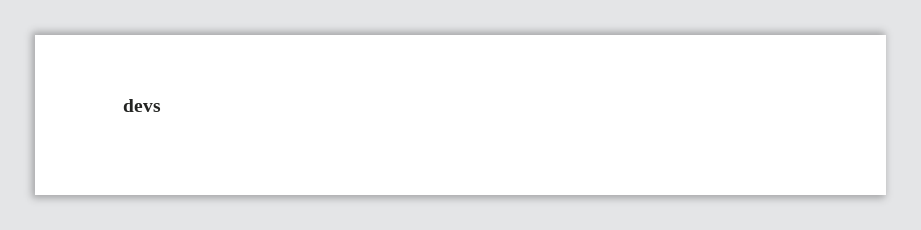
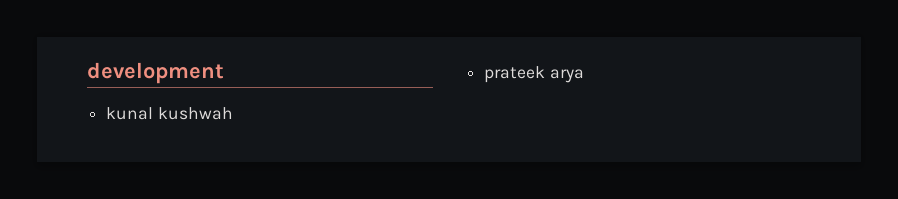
[123,99,161,112] devs -> [87,62,224,84] [106,107,233,120] [484,66,584,83] development // kunal kushwah // prateek arya

